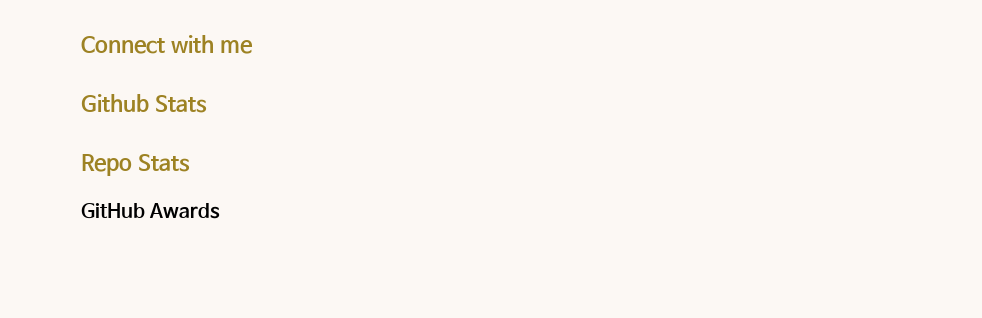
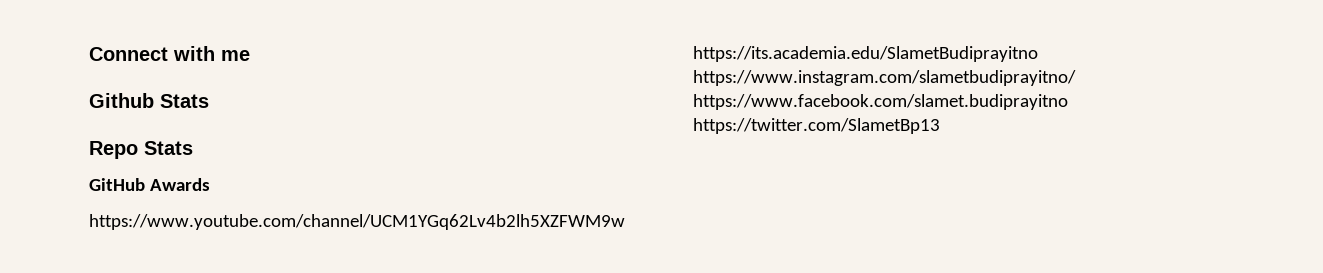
(221, 211) none -> [89,214,625,230] [693,46,1038,62] [693,70,1076,86] [693,94,1068,110] [693,118,940,134] // https://www.youtube.com/channel/UCM1YGq62Lv4b2lh5XZFWM9w https://its.academia.edu/SlametBudiprayitno https://www.instagram.com/slametbudiprayitno/ https://www.facebook.com/slamet.budiprayitno https://twitter.com/SlametBp13

